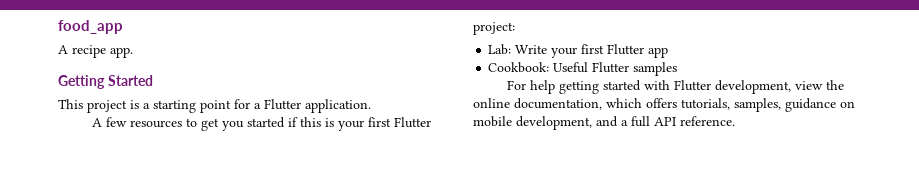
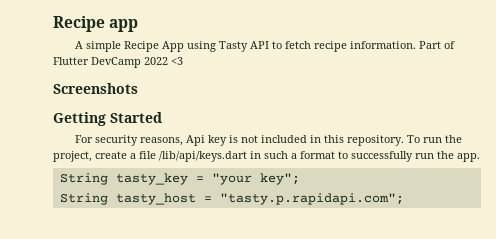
[58,20,123,34] [58,45,133,58] [58,75,153,89] [58,99,371,113] [92,117,432,131] [473,22,515,35] [488,44,669,58] [488,62,678,76] [507,80,845,94] [473,98,855,112] [473,116,735,130] food_app // A recipe app. // Getting Started // This project is a starting point for a Flutter application. // A few resources to get you started if this is your first Flutter project: // Lab: Write your first Flutter app // Cookbook: Useful Flutter samples // For help getting started with Flutter development, view the online documentation, which offers tutorials, samples, guidance on mobile development, and a full API reference. -> [53,16,139,32] [75,41,456,52] [53,57,183,68] [53,83,138,94] [53,112,162,126] [75,135,463,146] [53,151,480,162] [59,173,300,185] [59,193,404,205] Recipe app // A simple Recipe App using Tasty API to fetch recipe information. Part of Flutter DevCamp 2022 <3 // Screenshots // Getting Started // For security reasons, Api key is not included in this repository. To run the project, create a file /lib/api/keys.dart in such a format to successfully run the app. // String tasty_key = "your key"; // String tasty_host = "tasty.p.rapidapi.com";

